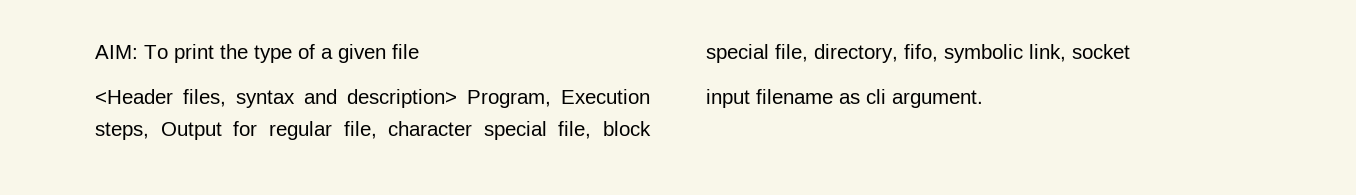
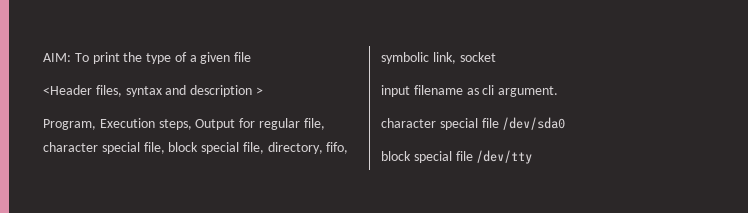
[347,89,457,108] description> -> [190,85,263,97] description > //
(983, 99) none -> [381,117,566,130] [381,150,533,164] // character special file /dev/sda0 // block special file /dev/tty

